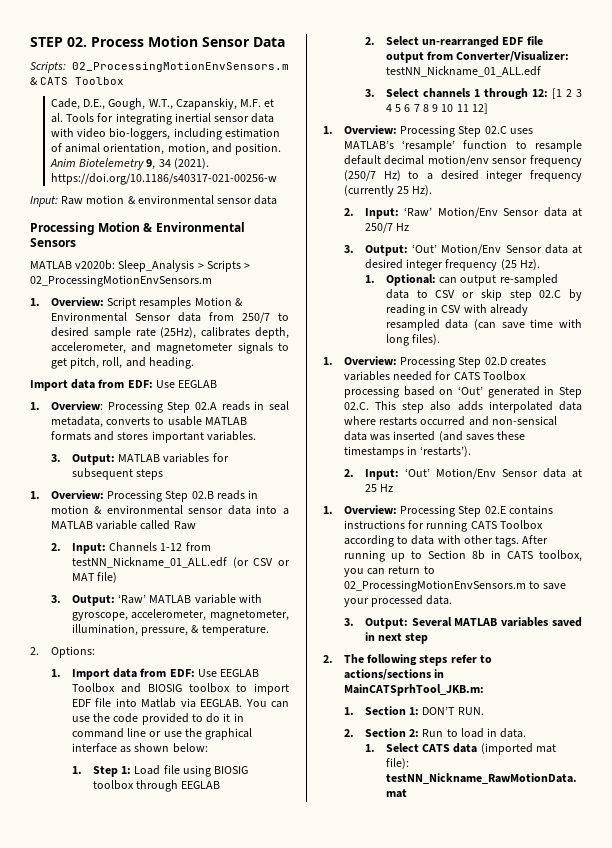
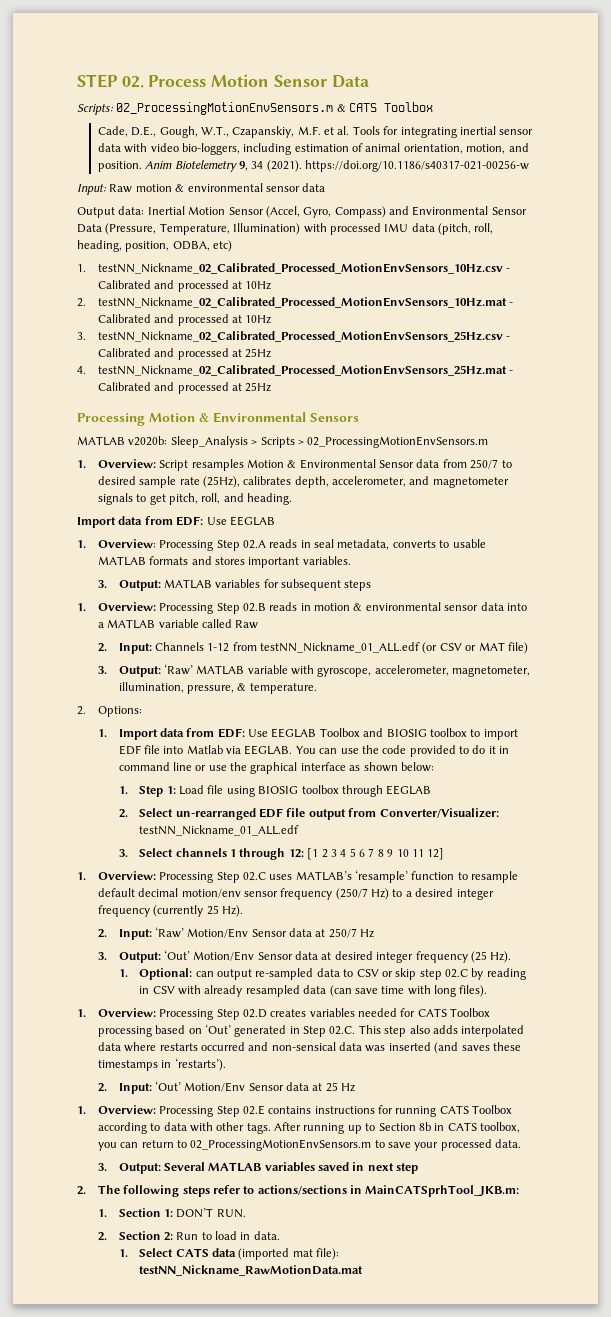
(278, 200) none -> [77,206,527,218] [77,223,494,235] [77,240,233,252] [77,263,511,274] [97,280,272,292] [77,297,514,308] [97,314,272,326] [77,331,511,342] [97,348,272,360] [77,365,514,376] [97,382,272,394] // Output data: Inertial Motion Sensor (Accel, Gyro, Compass) and Environmental Sensor Data (Pressure, Temperature, Illumination) with processed IMU data (pitch, roll, heading, position, ODBA, etc) // 1. testNN_Nickname_02_Calibrated_Processed_MotionEnvSensors_10Hz.csv - Calibrated and processed at 10Hz // 2. testNN_Nickname_02_Calibrated_Processed_MotionEnvSensors_10Hz.mat - Calibrated and processed at 10Hz // 3. testNN_Nickname_02_Calibrated_Processed_MotionEnvSensors_25Hz.csv - Calibrated and processed at 25Hz // 4. testNN_Nickname_02_Calibrated_Processed_MotionEnvSensors_25Hz.mat - Calibrated and processed at 25Hz

